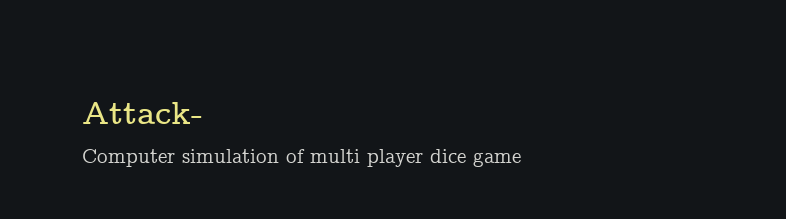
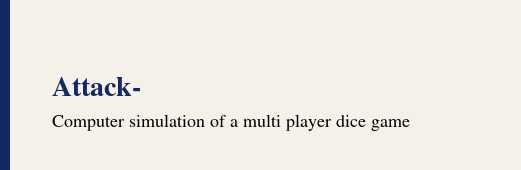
(305, 156) none -> [230,119,238,127] a

